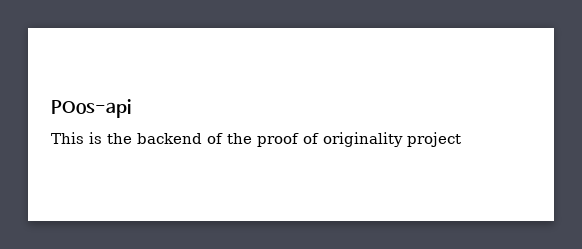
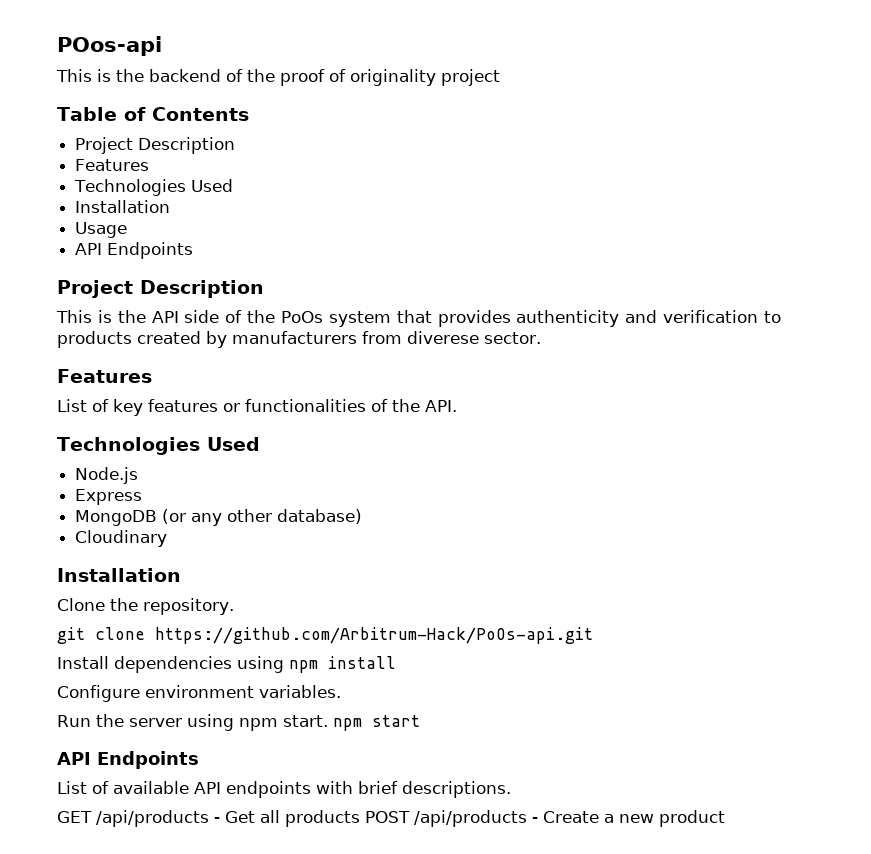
(461, 139) none -> [57,107,249,121] [75,137,236,154] [75,159,150,171] [74,179,234,196] [75,200,171,213] [75,222,128,238] [75,242,194,259] [57,280,264,298] [56,310,781,327] [57,331,541,348] [57,369,152,383] [57,399,457,416] [57,437,260,455] [75,467,139,484] [75,489,143,505] [75,509,363,526] [75,530,168,547] [57,568,181,582] [57,598,234,615] [57,627,593,644] [57,656,396,673] [57,685,341,702] [57,714,420,731] [57,751,199,769] [57,781,511,798] [57,810,725,827] // Table of Contents // Project Description // Features // Technologies Used // Installation // Usage // API Endpoints // Project Description // This is the API side of the PoOs system that provides authenticity and verification to products created by manufacturers from diverese sector. // Features // List of key features or functionalities of the API. // Technologies Used // Node.js // Express // MongoDB (or any other database) // Cloudinary // Installation // Clone the repository. // git clone https://github.com/Arbitrum-Hack/PoOs-api.git // Install dependencies using npm install // Configure environment variables. // Run the server using npm start. npm start // API Endpoints // List of available API endpoints with brief descriptions. // GET /api/products - Get all products POST /api/products - Create a new product

